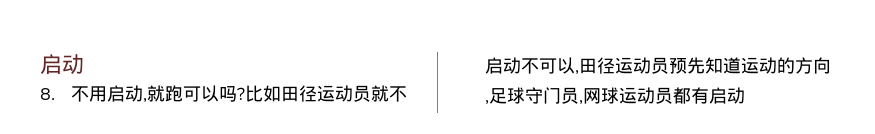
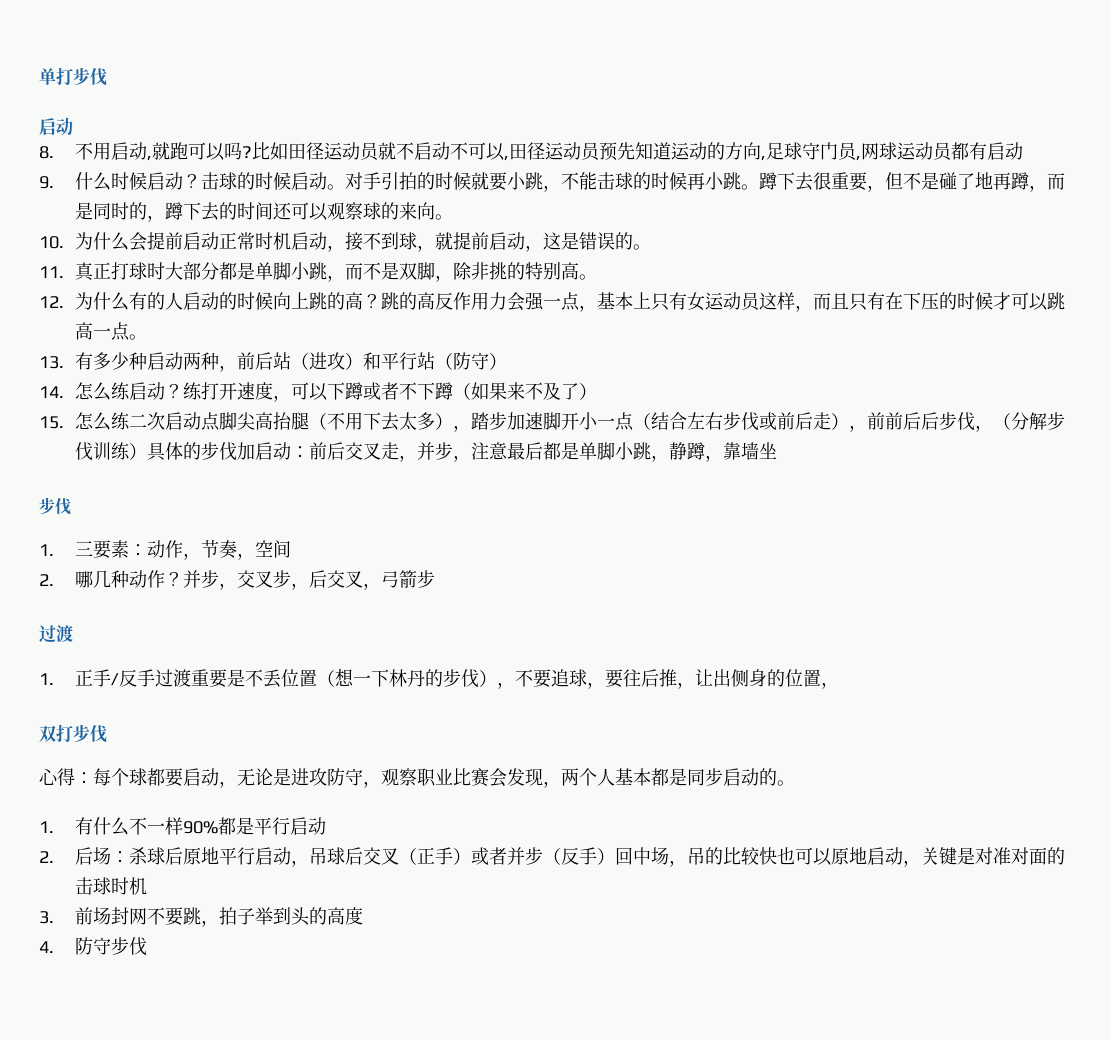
(40, 64) none -> [39,67,107,86] 单打步伐 //
(746, 95) none -> [39,172,1065,192] [74,202,453,222] [39,232,651,252] [39,262,597,282] [39,292,1065,312] [74,322,147,341] [39,352,507,372] [39,382,597,402] [39,412,1065,432] [74,442,777,462] [39,497,71,515] [39,540,291,560] [39,570,435,590] [39,625,73,643] [39,668,839,689] [39,724,107,743] [39,768,795,788] [39,817,326,836] [39,847,1065,867] [74,877,147,895] [39,907,363,927] [39,937,147,956] // 9.什么时候启动？击球的时候启动。对手引拍的时候就要小跳，不能击球的时候再小跳。蹲下去很重要，但不是碰了地再蹲，而是同时的，蹲下去的时间还可以观察球的来向。 // 10.为什么会提前启动正常时机启动，接不到球，就提前启动，这是错误的。 // 11.真正打球时大部分都是单脚小跳，而不是双脚，除非挑的特别高。 // 12.为什么有的人启动的时候向上跳的高？跳的高反作用力会强一点，基本上只有女运动员这样，而且只有在下压的时候才可以跳高一点。 // 13.有多少种启动两种，前后站（进攻）和平行站（防守） // 14.怎么练启动？练打开速度，可以下蹲或者不下蹲（如果来不及了） // 15.怎么练二次启动点脚尖高抬腿（不用下去太多），踏步加速脚开小一点（结合左右步伐或前后走），前前后后步伐，（分解步伐训练）具体的步伐加启动：前后交叉走，并步，注意最后都是单脚小跳，静蹲，靠墙坐 // 步伐 // 1.三要素：动作，节奏，空间 // 2.哪几种动作？并步，交叉步，后交叉，弓箭步 // 过渡 // 1.正手/反手过渡重要是不丢位置（想一下林丹的步伐），不要追球，要往后推，让出侧身的位置， // 双打步伐 // 心得：每个球都要启动，无论是进攻防守，观察职业比赛会发现，两个人基本都是同步启动的。 // 1.有什么不一样90%都是平行启动 // 2.后场：杀球后原地平行启动，吊球后交叉（正手）或者并步（反手）回中场，吊的比较快也可以原地启动，关键是对准对面的击球时机 // 3.前场封网不要跳，拍子举到头的高度 // 4.防守步伐

